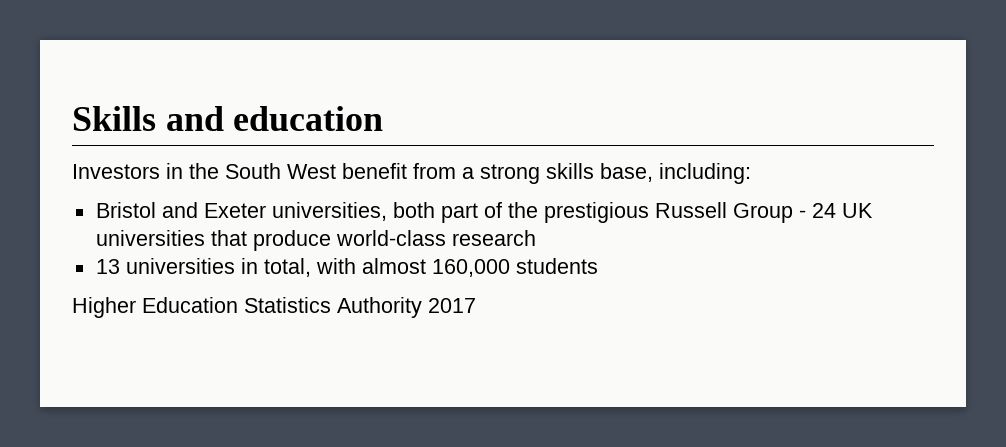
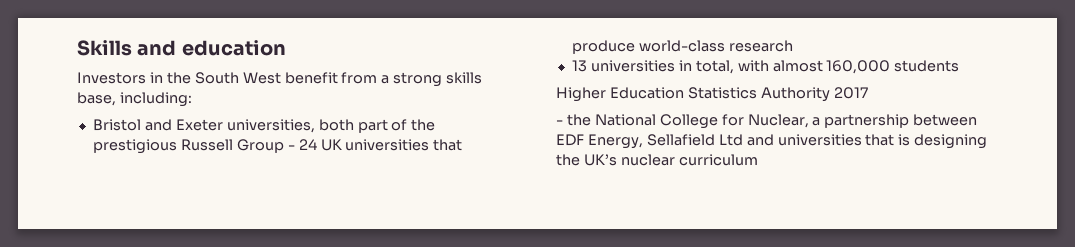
(476, 305) none -> [556,114,978,129] [556,134,988,149] [556,154,758,166] // - the National College for Nuclear, a partnership between EDF Energy, Sellafield Ltd and universities that is designing the UK’s nuclear curriculum

